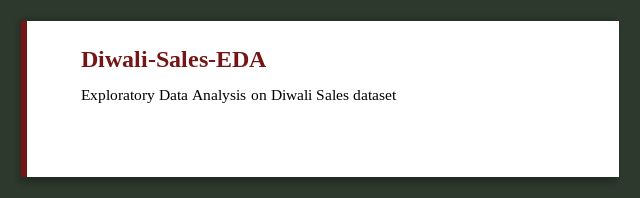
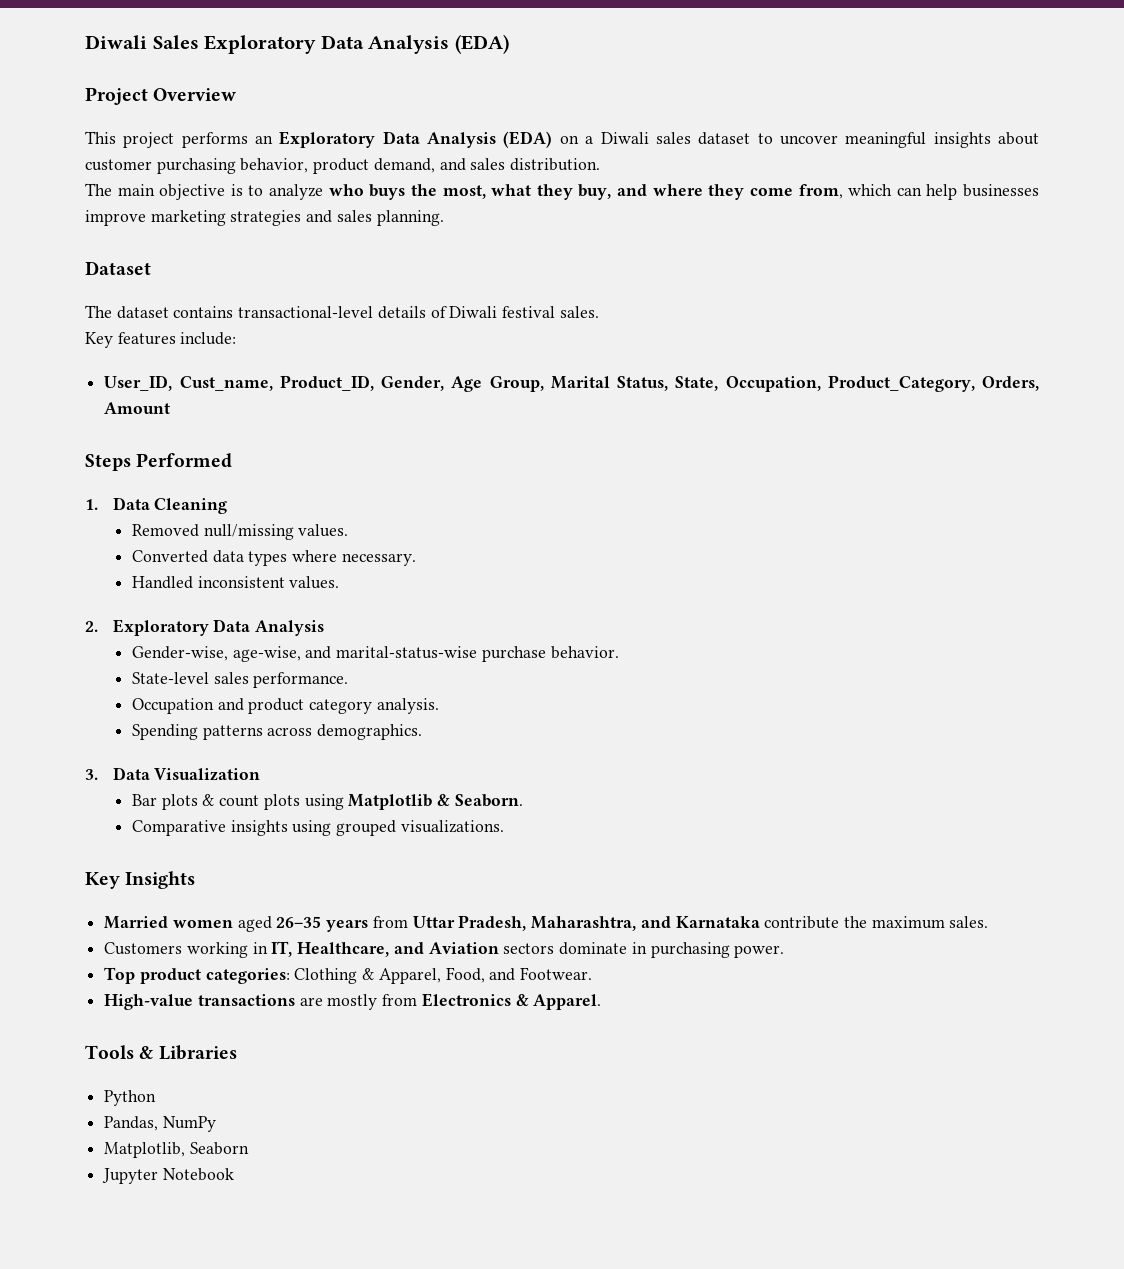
[81,51,267,67] [81,90,398,103] Diwali-Sales-EDA // Exploratory Data Analysis on Diwali Sales dataset -> [85,34,509,54] [85,87,237,105] [85,131,1040,148] [85,158,601,174] [85,183,1039,200] [85,210,444,226] [85,261,151,275] [85,305,599,319] [85,332,237,348] [104,375,1039,392] [104,402,171,414] [85,453,233,471] [85,497,228,514] [131,524,349,540] [131,550,416,566] [131,576,340,589] [85,619,325,636] [131,646,619,662] [131,672,349,688] [131,698,439,714] [131,724,423,740] [85,767,261,781] [131,794,523,810] [131,820,504,836] [85,871,196,889] [104,915,989,932] [104,941,785,958] [104,967,593,984] [104,993,602,1010] [85,1045,237,1060] [104,1090,157,1106] [104,1116,216,1132] [104,1142,249,1158] [102,1168,234,1184] Diwali Sales Exploratory Data Analysis (EDA) // Project Overview // This project performs an Exploratory Data Analysis (EDA) on a Diwali sales dataset to uncover meaningful insights about customer purchasing behavior, product demand, and sales distribution. // The main objective is to analyze who buys the most, what they buy, and where they come from, which can help businesses improve marketing strategies and sales planning. // Dataset // The dataset contains transactional-level details of Diwali festival sales. // Key features include: // User_ID, Cust_name, Product_ID, Gender, Age Group, Marital Status, State, Occupation, Product_Category, Orders, Amount // Steps Performed // 1. Data Cleaning // Removed null/missing values. // Converted data types where necessary. // Handled inconsistent values. // 2. Exploratory Data Analysis // Gender-wise, age-wise, and marital-status-wise purchase behavior. // State-level sales performance. // Occupation and product category analysis. // Spending patterns across demographics. // 3. Data Visualization // Bar plots & count plots using Matplotlib & Seaborn. // Comparative insights using grouped visualizations. // Key Insights // Married women aged 26–35 years from Uttar Pradesh, Maharashtra, and Karnataka contribute the maximum sales. // Customers working in IT, Healthcare, and Aviation sectors dominate in purchasing power. // Top product categories: Clothing & Apparel, Food, and Footwear. // High-value transactions are mostly from Electronics & Apparel. // Tools & Libraries // Python // Pandas, NumPy // Matplotlib, Seaborn // Jupyter Notebook

